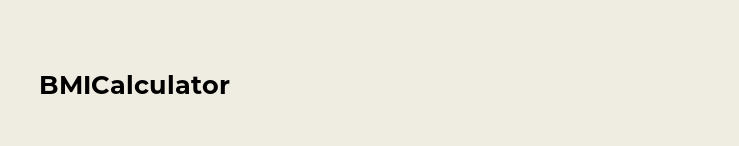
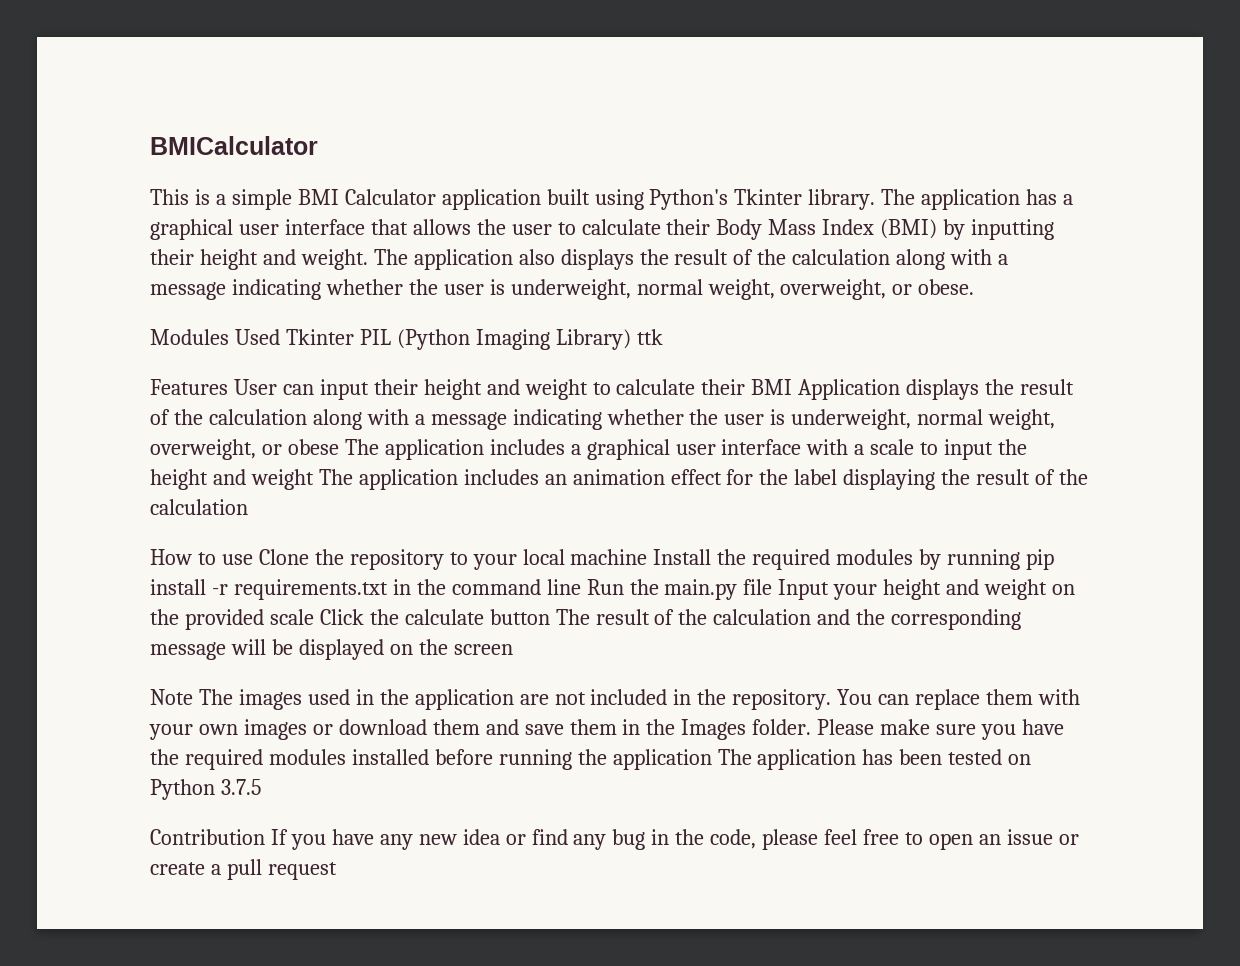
(230, 84) none -> [150,189,1074,210] [150,219,1055,240] [150,249,1009,270] [150,279,975,300] [150,329,663,350] [150,379,1075,400] [150,409,1056,430] [150,439,1028,460] [150,469,1089,490] [150,499,248,515] [150,549,1055,570] [150,579,1076,600] [150,609,1022,630] [150,639,513,660] [150,689,1080,710] [149,719,1064,740] [150,749,1032,770] [150,779,261,800] [150,829,1079,850] [150,859,337,880] // This is a simple BMI Calculator application built using Python's Tkinter library. The application has a graphical user interface that allows the user to calculate their Body Mass Index (BMI) by inputting their height and weight. The application also displays the result of the calculation along with a message indicating whether the user is underweight, normal weight, overweight, or obese. // Modules Used Tkinter PIL (Python Imaging Library) ttk // Features User can input their height and weight to calculate their BMI Application displays the result of the calculation along with a message indicating whether the user is underweight, normal weight, overweight, or obese The application includes a graphical user interface with a scale to input the height and weight The application includes an animation effect for the label displaying the result of the calculation // How to use Clone the repository to your local machine Install the required modules by running pip install -r requirements.txt in the command line Run the main.py file Input your height and weight on the provided scale Click the calculate button The result of the calculation and the corresponding message will be displayed on the screen // Note The images used in the application are not included in the repository. You can replace them with your own images or download them and save them in the Images folder. Please make sure you have the required modules installed before running the application The application has been tested on Python 3.7.5 // Contribution If you have any new idea or find any bug in the code, please feel free to open an issue or create a pull request

